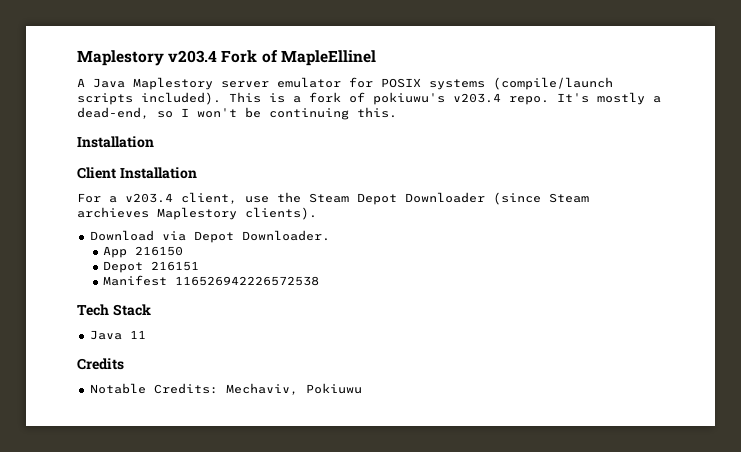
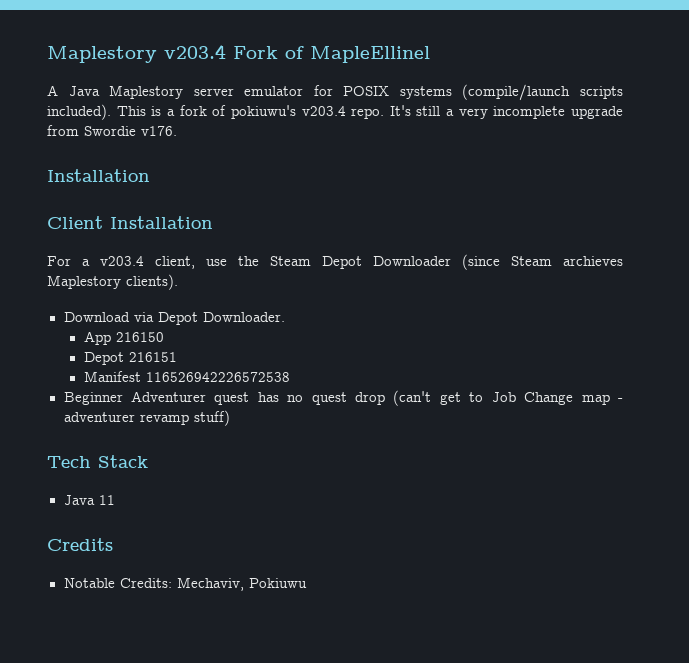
[597,92,661,105] [77,107,397,120] mostly a dead-end, so I won't be continuing this. -> [416,106,624,119] [47,125,177,136] still a very incomplete upgrade from Swordie v176.
(320, 281) none -> [63,390,623,406] [63,410,230,426] // Beginner Adventurer quest has no quest drop (can't get to Job Change map - adventurer revamp stuff)

